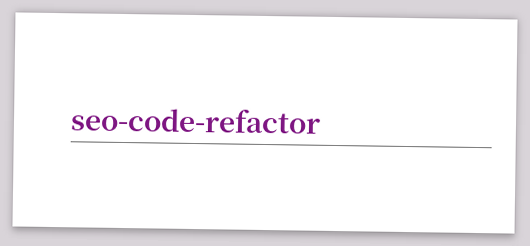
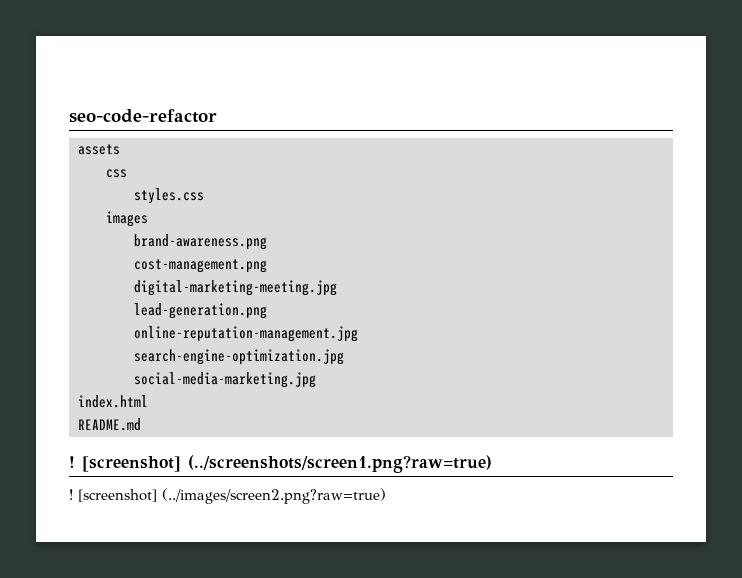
(321, 120) none -> [78,144,120,155] [106,169,127,178] [134,188,204,204] [106,211,148,227] [134,234,267,250] [134,259,267,273] [134,280,337,296] [134,303,267,319] [134,326,358,342] [134,349,344,365] [134,372,316,388] [78,395,148,408] [78,418,141,431] [69,455,492,473] [69,488,386,504] // assets // css // styles.css // images // brand-awareness.png // cost-management.png // digital-marketing-meeting.jpg // lead-generation.png // online-reputation-management.jpg // search-engine-optimization.jpg // social-media-marketing.jpg // index.html // README.md // ! [screenshot] (../screenshots/screen1.png?raw=true) // ! [screenshot] (../images/screen2.png?raw=true)

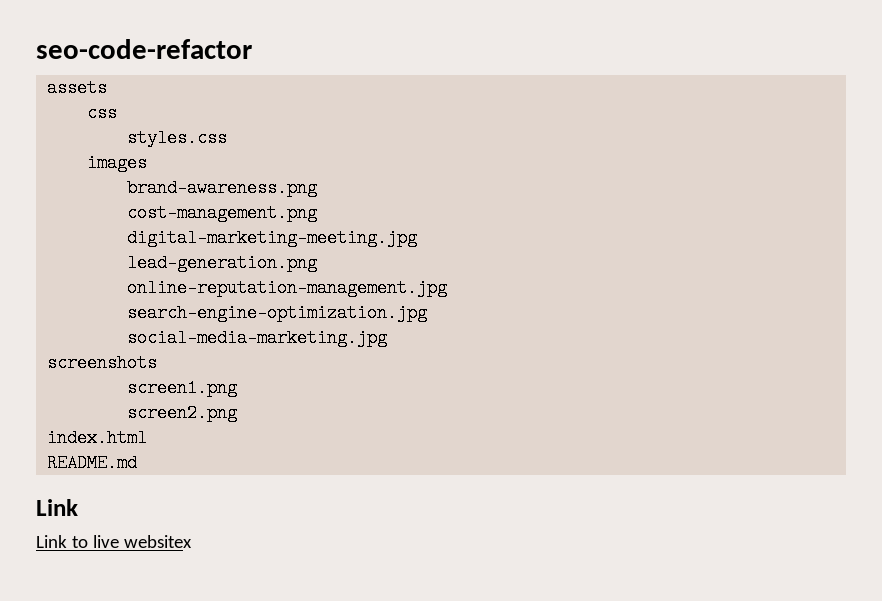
(316, 380) none -> [47,354,158,372] [127,379,238,397] [127,404,238,422] // screenshots // screen1.png // screen2.png
[69,455,492,473] [69,488,386,504] ! [screenshot] (../screenshots/screen1.png?raw=true) // ! [screenshot] (../images/screen2.png?raw=true) -> [36,499,78,516] [36,535,192,548] Link // Link to live websitex

